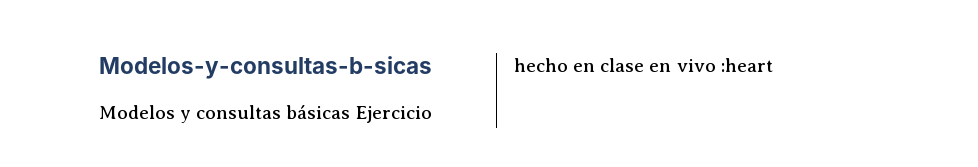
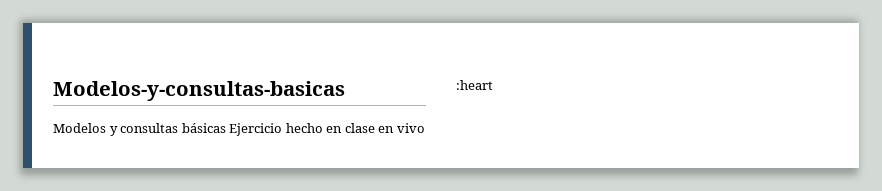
[99,56,432,79] Modelos-y-consultas-b-sicas -> [53,81,345,101] Modelos-y-consultas-basicas

